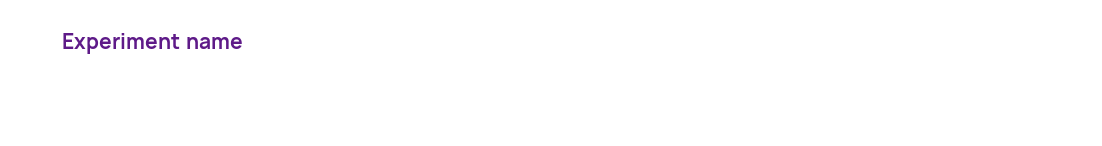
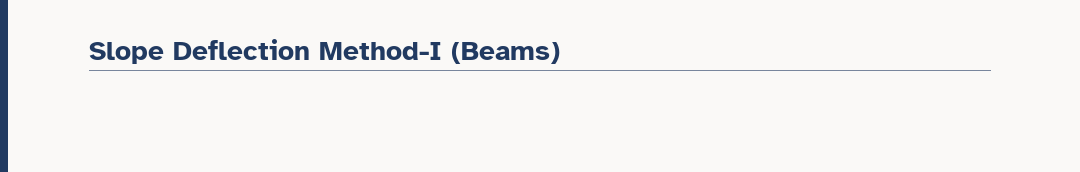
[62,33,243,54] Experiment name -> [89,39,560,64] Slope Deflection Method-I (Beams)

